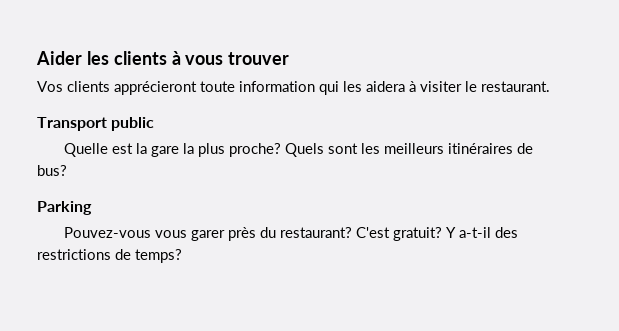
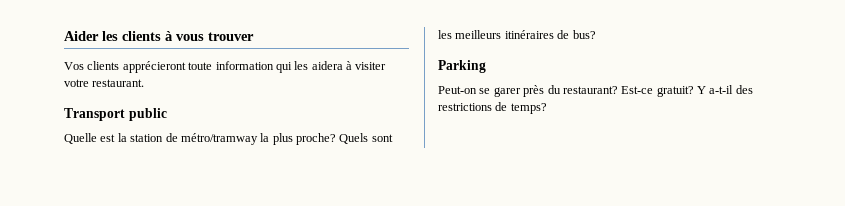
[465,81,477,92] le -> [64,79,89,87] votre
[151,146,180,157] gare -> [130,133,258,145] station de métro/tramway
[64,227,188,238] Pouvez-vous vous -> [438,86,491,94] Peut-on se
[356,227,391,238] C'est -> [621,86,654,94] Est-ce

